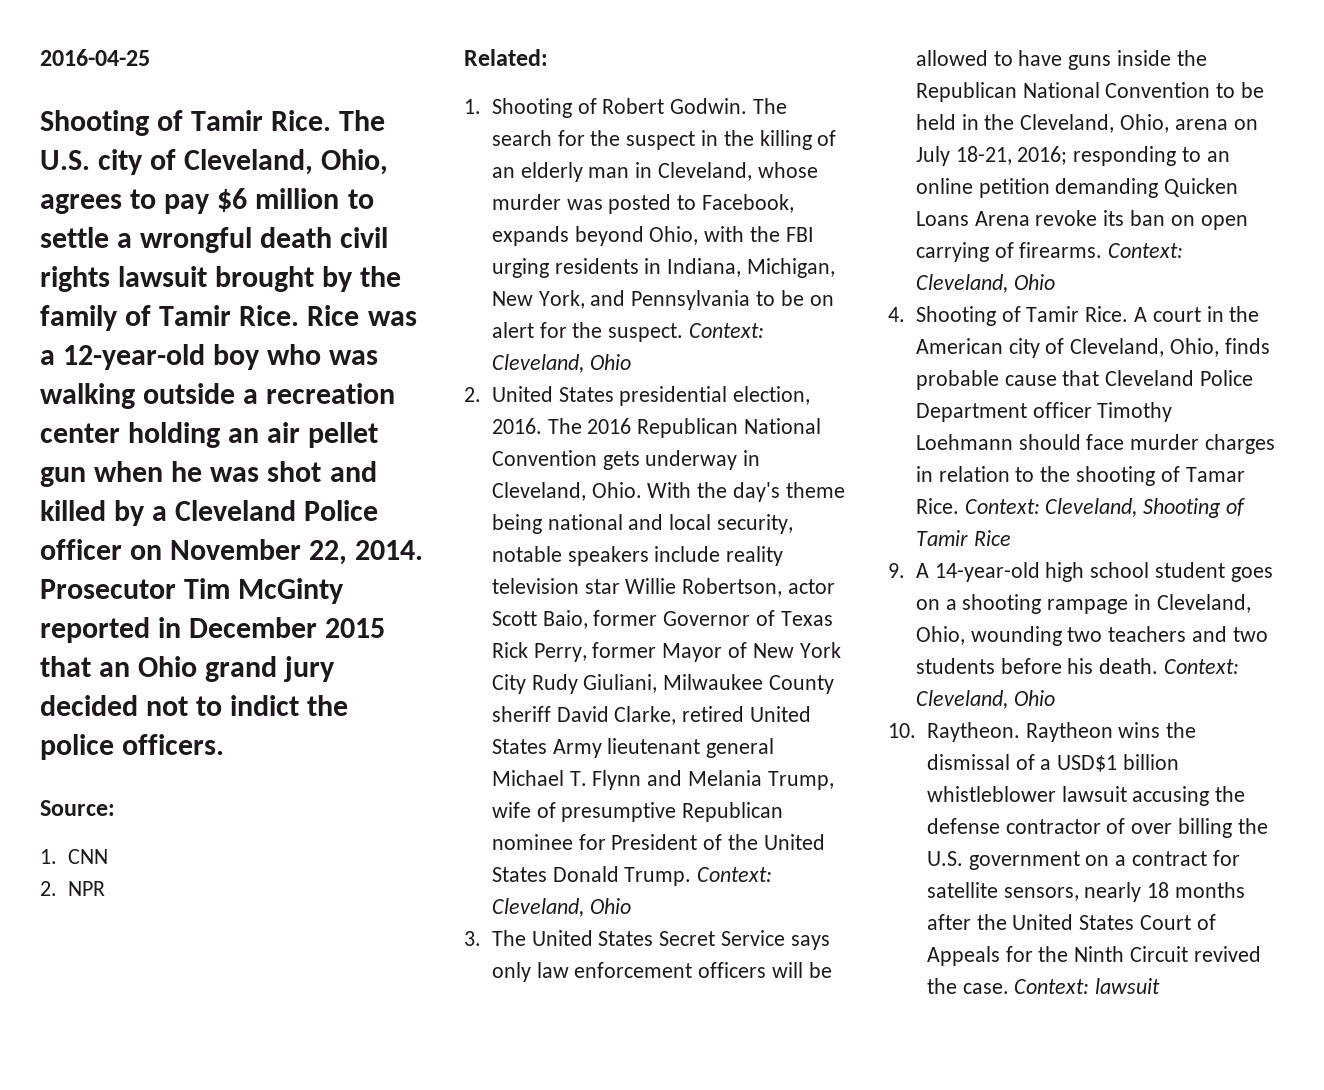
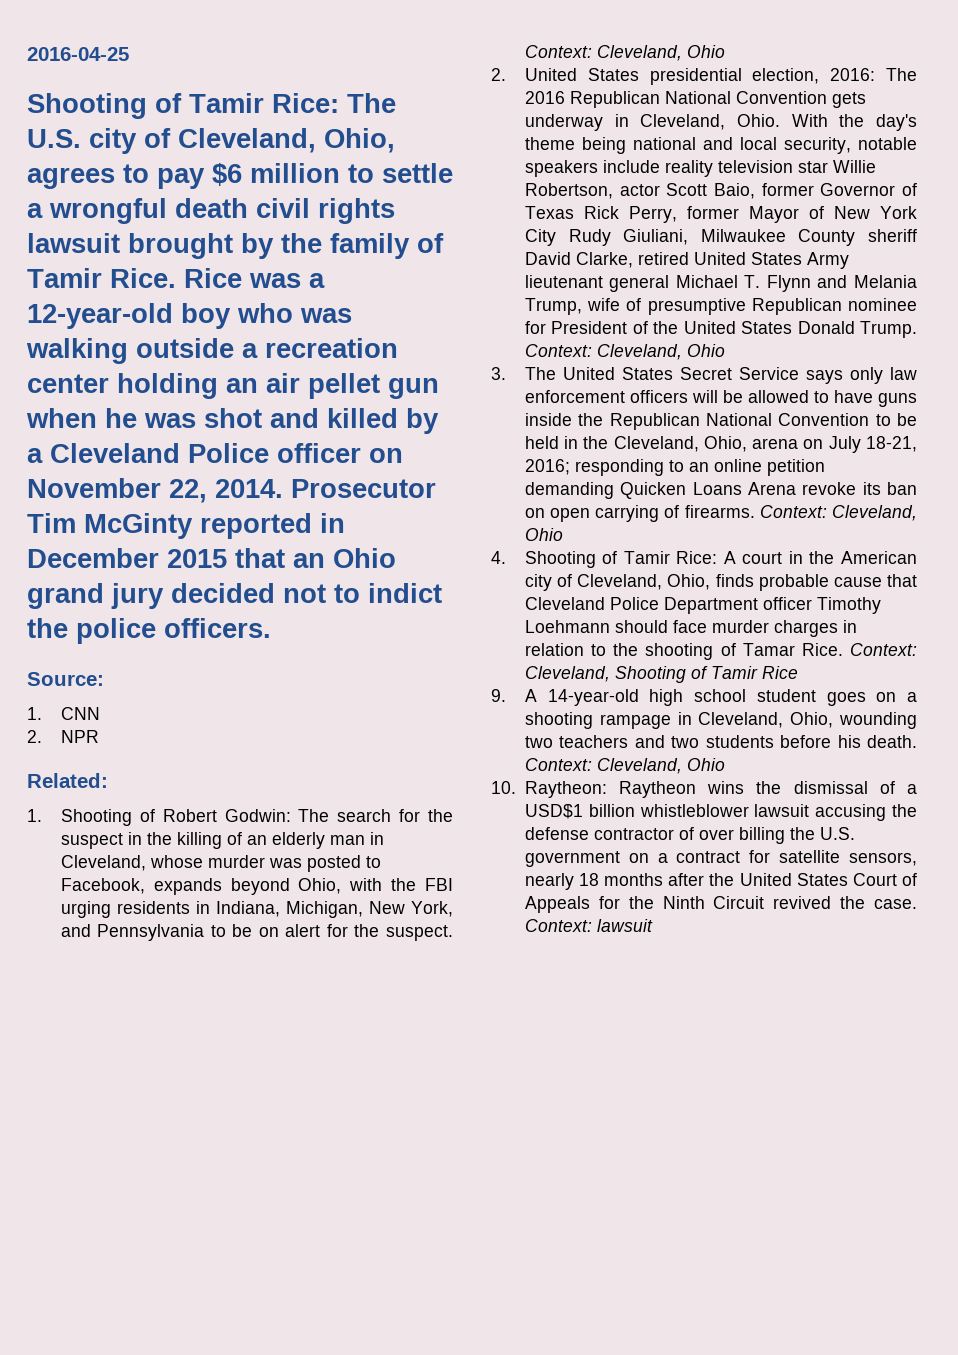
[271,110,332,131] Rice. -> [272,93,339,113] Rice:
[670,98,748,114] Godwin. -> [224,809,291,822] Godwin:
[491,418,542,434] 2016. -> [830,68,876,81] 2016:
[1085,306,1129,322] Rice. -> [676,551,718,564] Rice:
[926,722,1020,742] Raytheon. -> [524,781,607,798] Raytheon:

